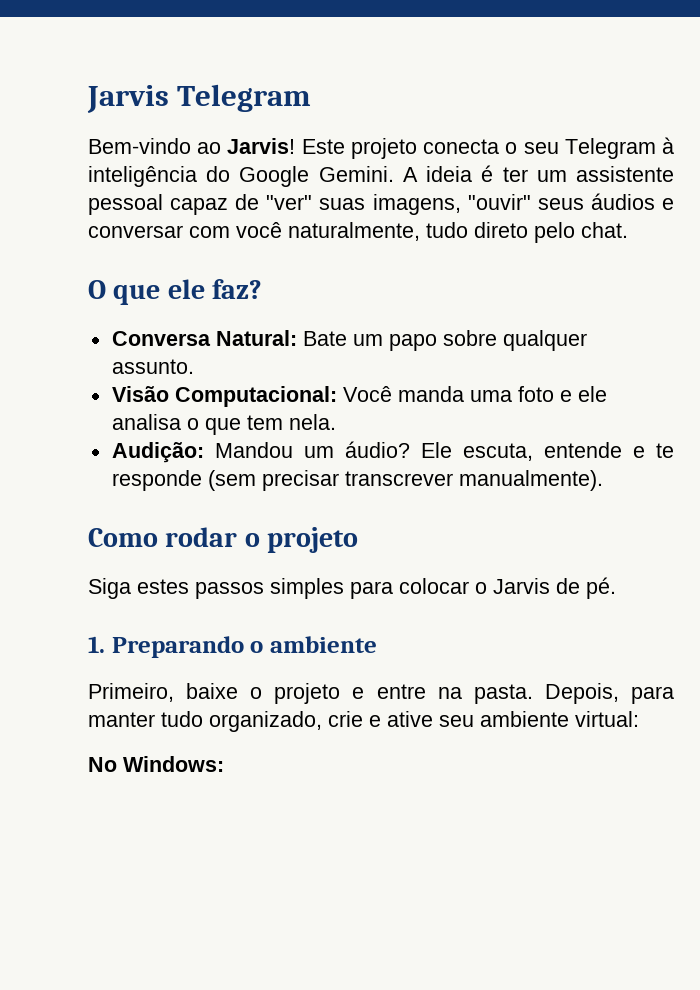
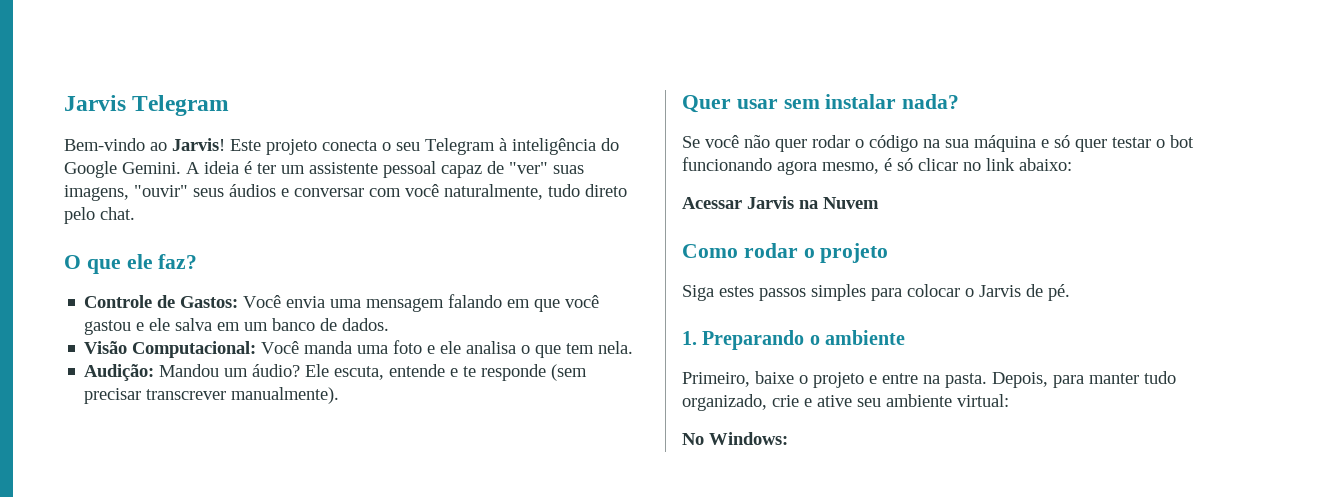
[111,330,587,351] [111,359,194,374] Conversa Natural: Bate um papo sobre qualquer assunto. -> [84,294,600,312] [84,318,390,335] Controle de Gastos: Você envia uma mensagem falando em que você gastou e ele salva em um banco de dados.
(603, 480) none -> [682,94,960,113] [682,135,1194,152] [682,157,1072,175] [682,196,879,209] // Quer usar sem instalar nada? // Se você não quer rodar o código na sua máquina e só quer testar o bot funcionando agora mesmo, é só clicar no link abaixo: // Acessar Jarvis na Nuvem

